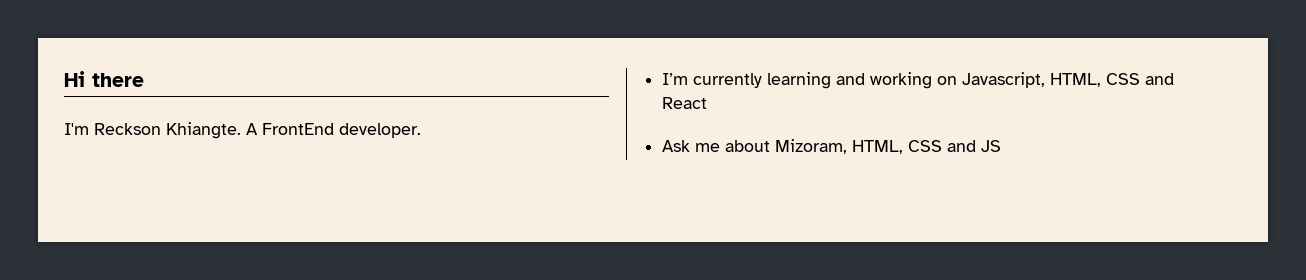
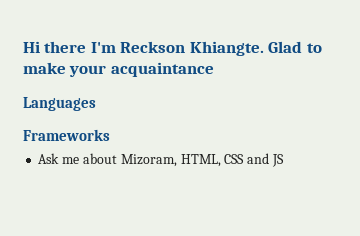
(144, 80) // -> (87, 47) none
[246,123,421,138] [662,72,1175,89] [662,97,708,109] A FrontEnd developer. // I’m currently learning and working on Javascript, HTML, CSS and React -> [268,41,322,53] [23,62,214,77] [23,97,96,111] [23,129,110,141] Glad to make your acquaintance // Languages // Frameworks

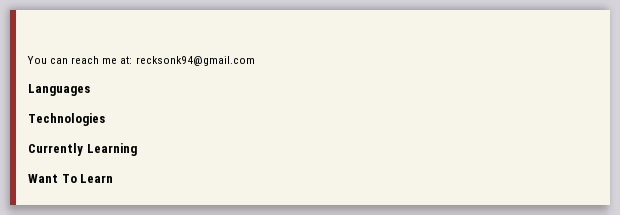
[23,41,322,56] [23,62,214,77] [23,97,96,111] [23,129,110,141] [38,153,284,167] Hi there I'm Reckson Khiangte. Glad to make your acquaintance // Languages // Frameworks // Ask me about Mizoram, HTML, CSS and JS -> [27,56,255,66] [28,84,90,96] [28,113,105,126] [28,143,137,156] [28,174,114,183] You can reach me at: recksonk94@gmail.com // Languages // Technologies // Currently Learning // Want To Learn

